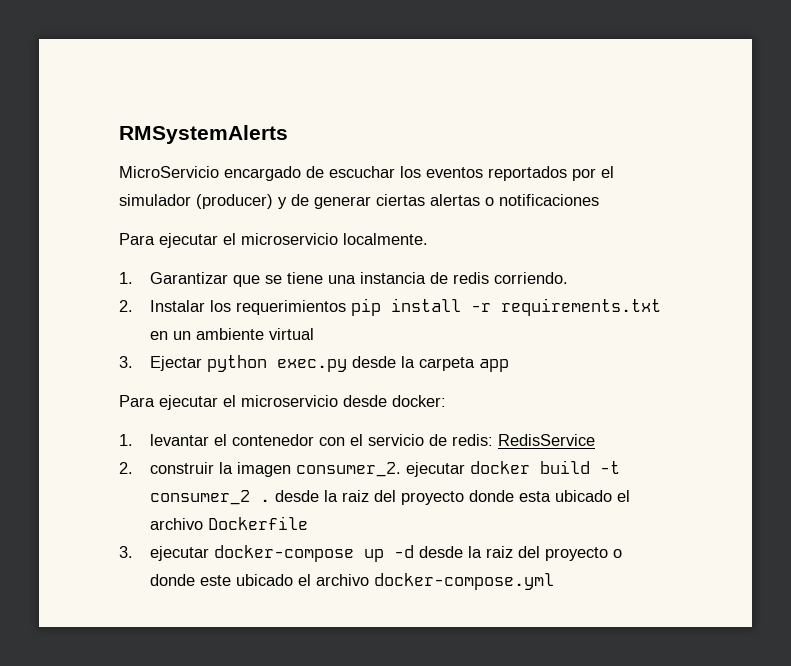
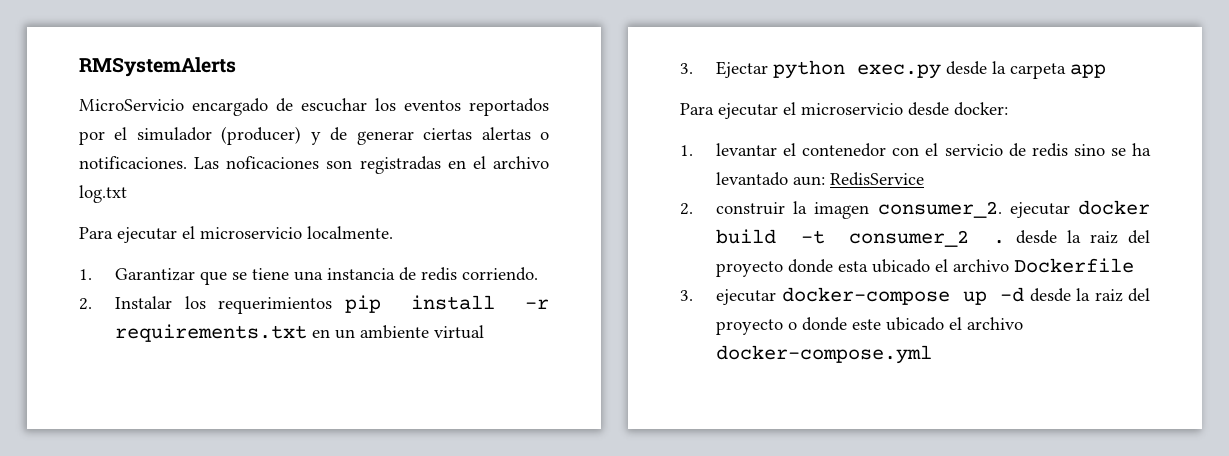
[499,194,599,206] notificaciones -> [79,156,550,174] [79,185,127,203] notificaciones. Las noficaciones son registradas en el archivo log.txt
[452,434,494,446] redis: -> [1031,143,1151,157] [716,172,826,186] redis sino se ha levantado aun:

